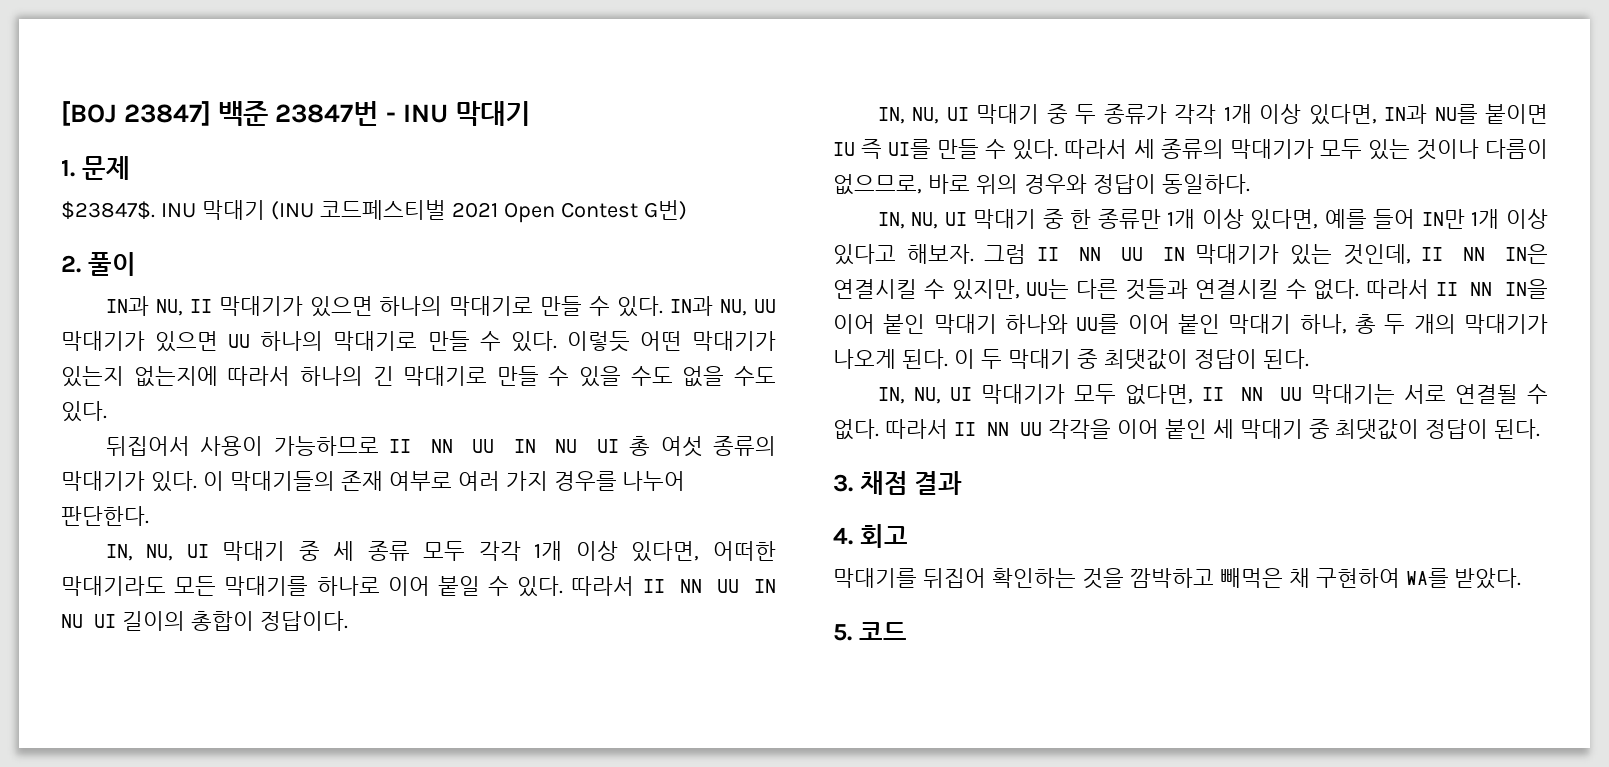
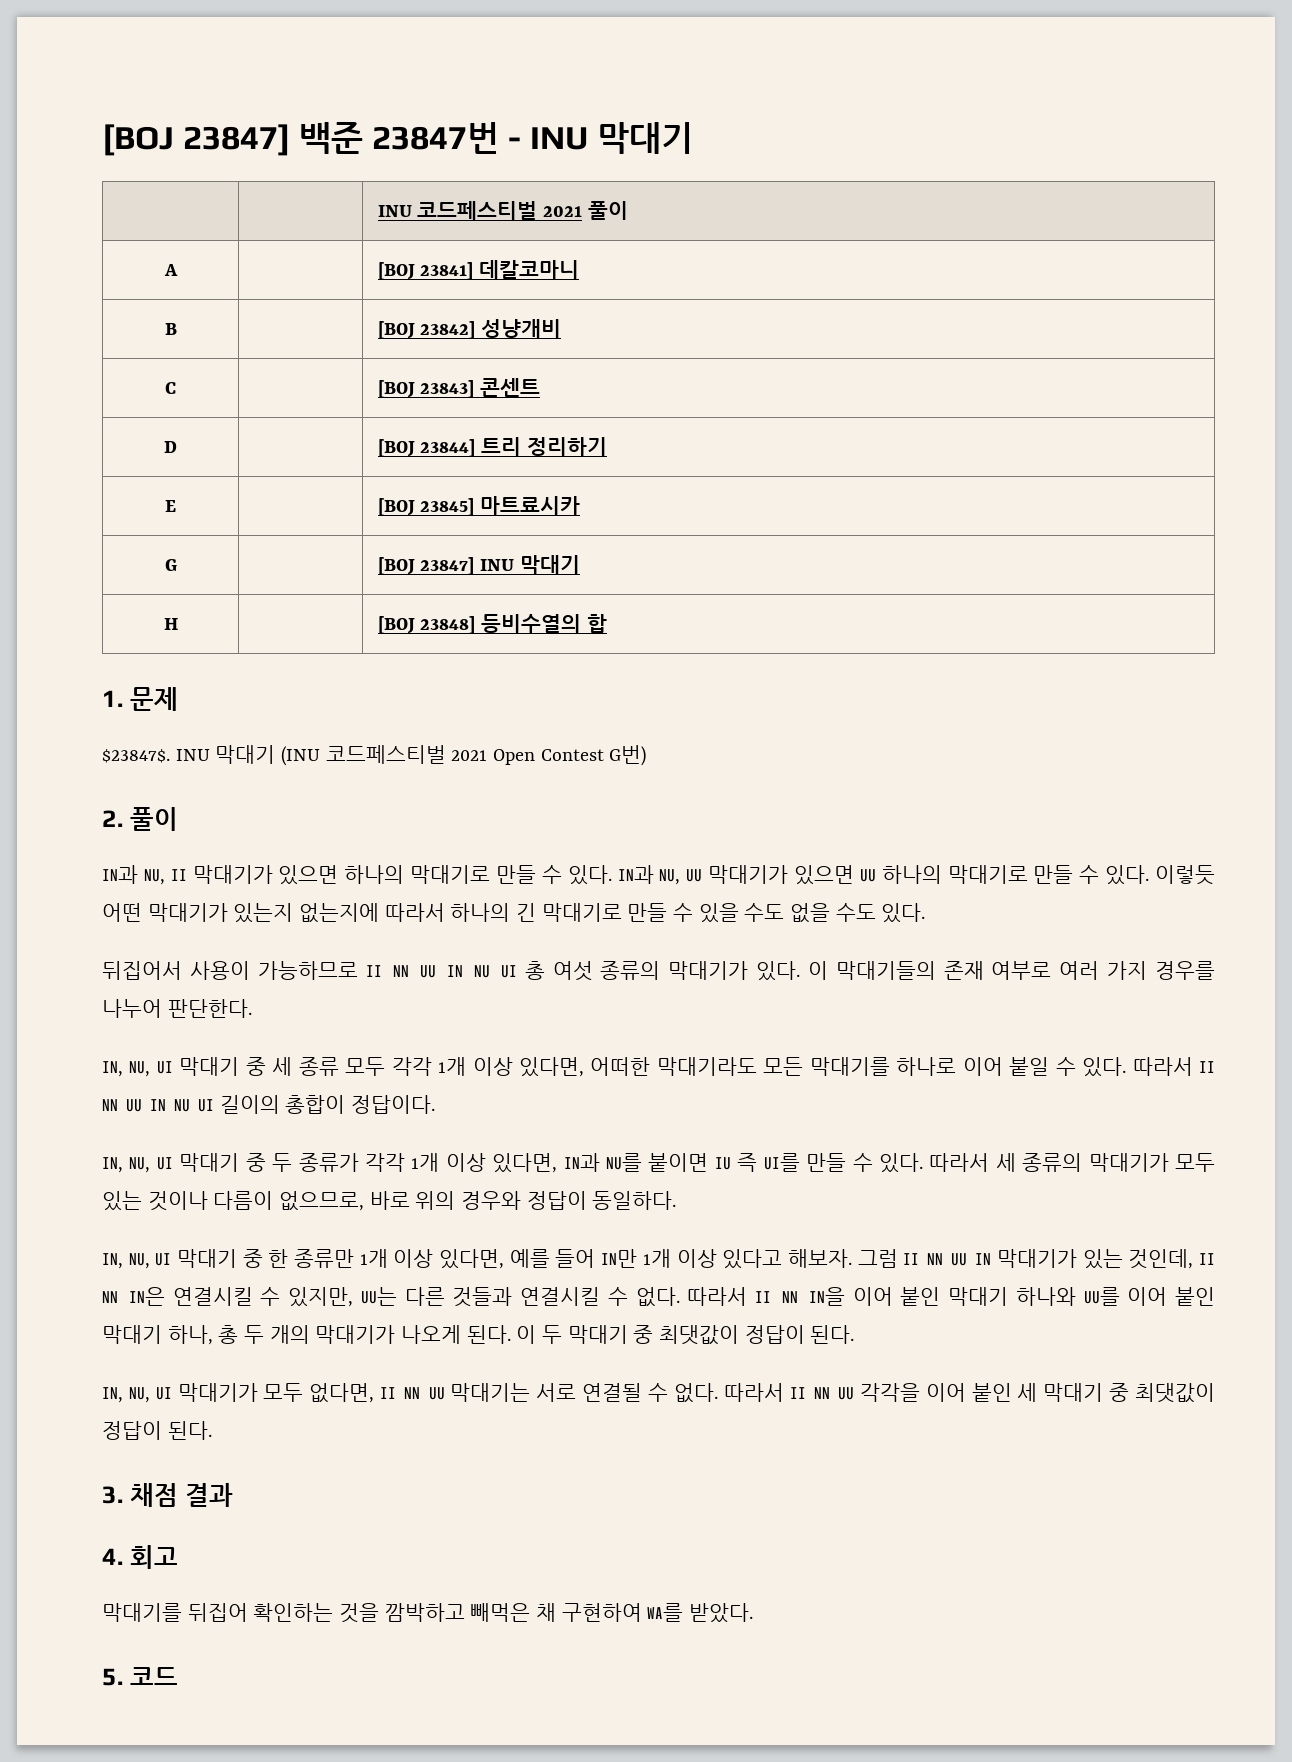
(530, 113) none -> [377,201,628,220] [163,264,178,276] [377,260,579,280] [164,323,177,335] [377,319,561,339] [165,382,176,394] [377,378,540,398] [164,441,177,453] [377,437,607,457] [165,500,176,512] [377,496,580,516] [164,559,177,571] [377,555,580,575] [163,618,178,630] [377,614,607,634] // | | INU 코드페스티벌 2021 풀이 // A | | [BOJ 23841] 데칼코마니 // B | | [BOJ 23842] 성냥개비 // C | | [BOJ 23843] 콘센트 // D | | [BOJ 23844] 트리 정리하기 // E | | [BOJ 23845] 마트료시카 // G | | [BOJ 23847] INU 막대기 // H | | [BOJ 23848] 등비수열의 합

